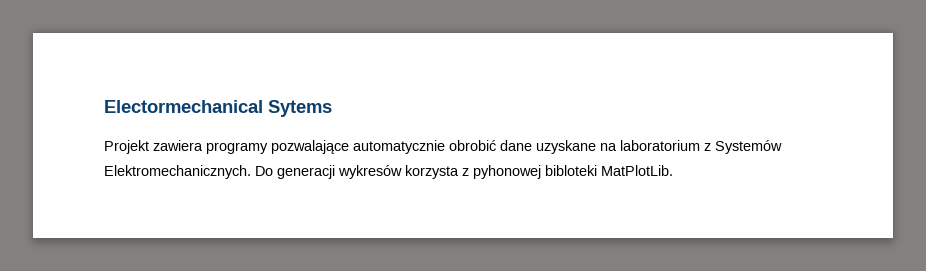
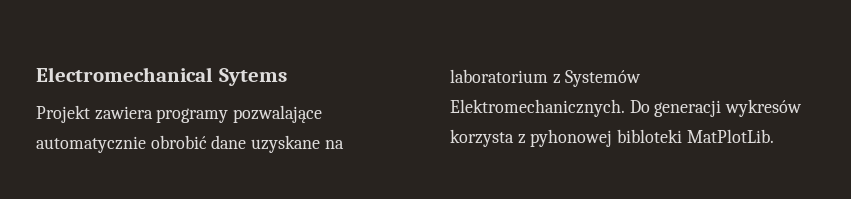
[104,100,263,113] Electormechanical -> [36,67,213,82] Electromechanical

